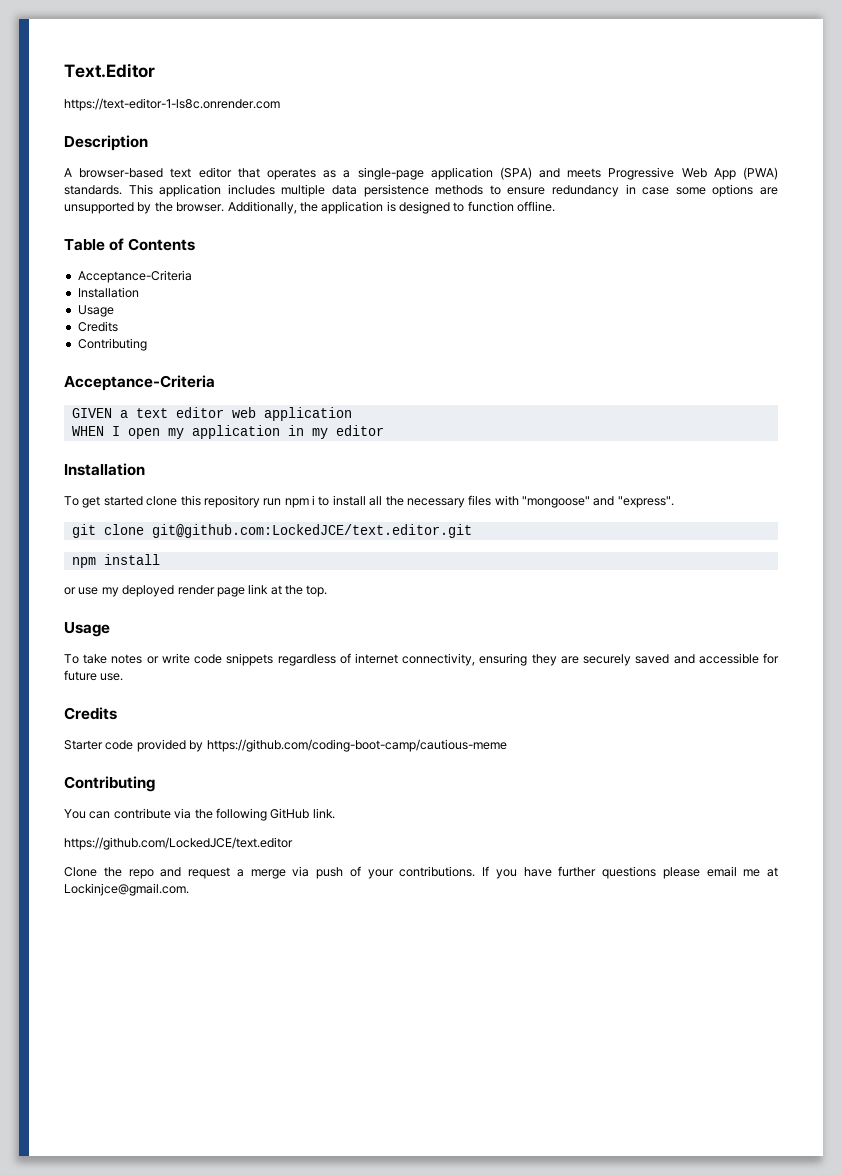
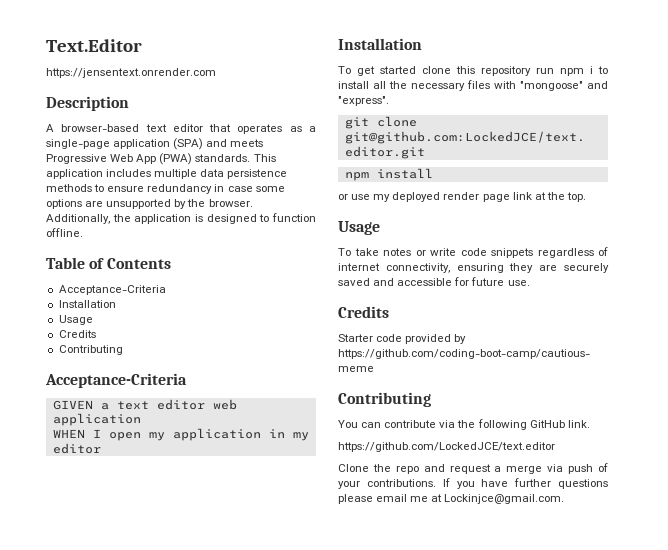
[64,98,280,111] https://text-editor-1-ls8c.onrender.com -> [46,68,216,78] https://jensentext.onrender.com

